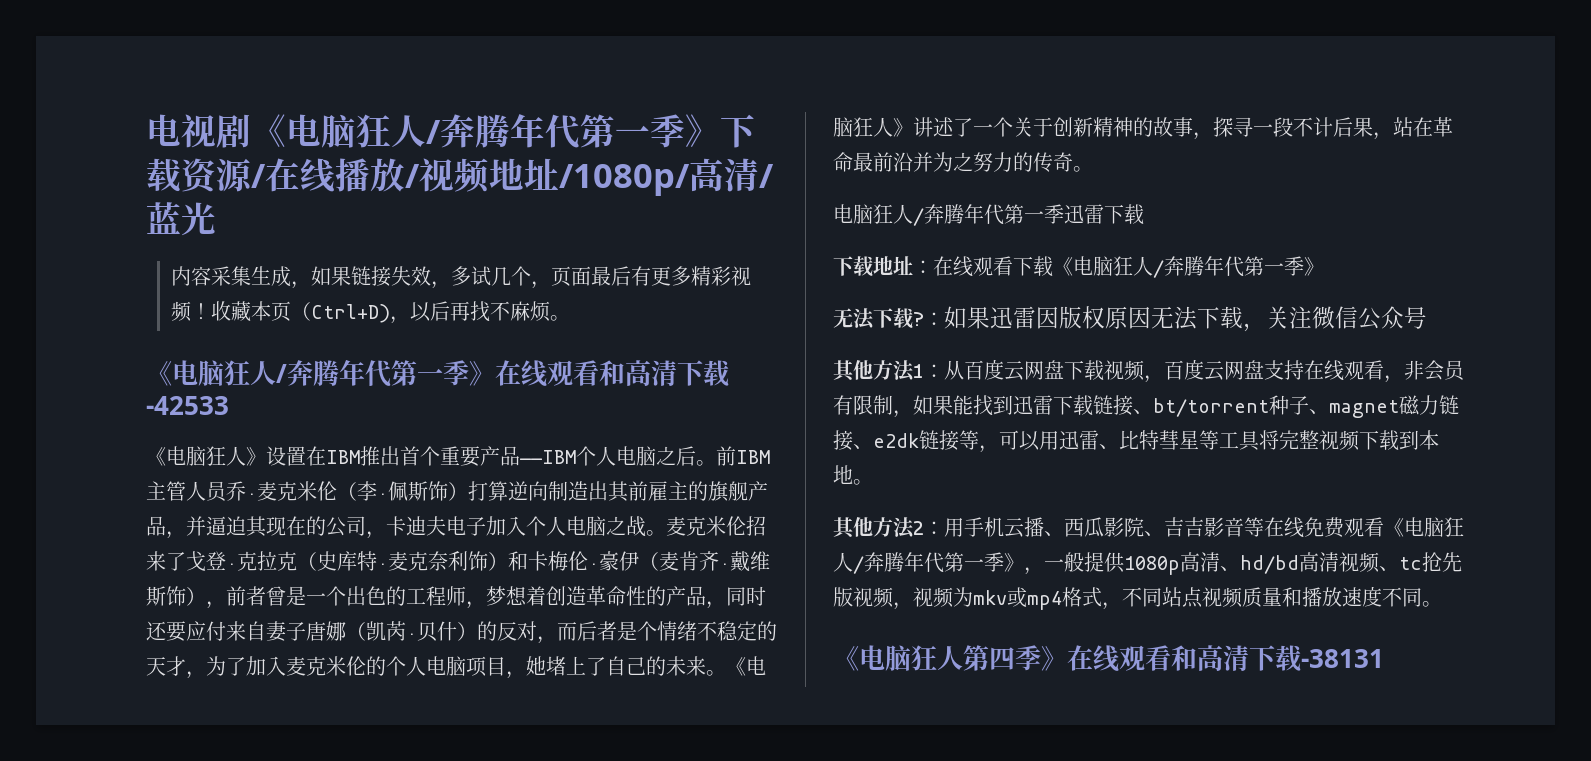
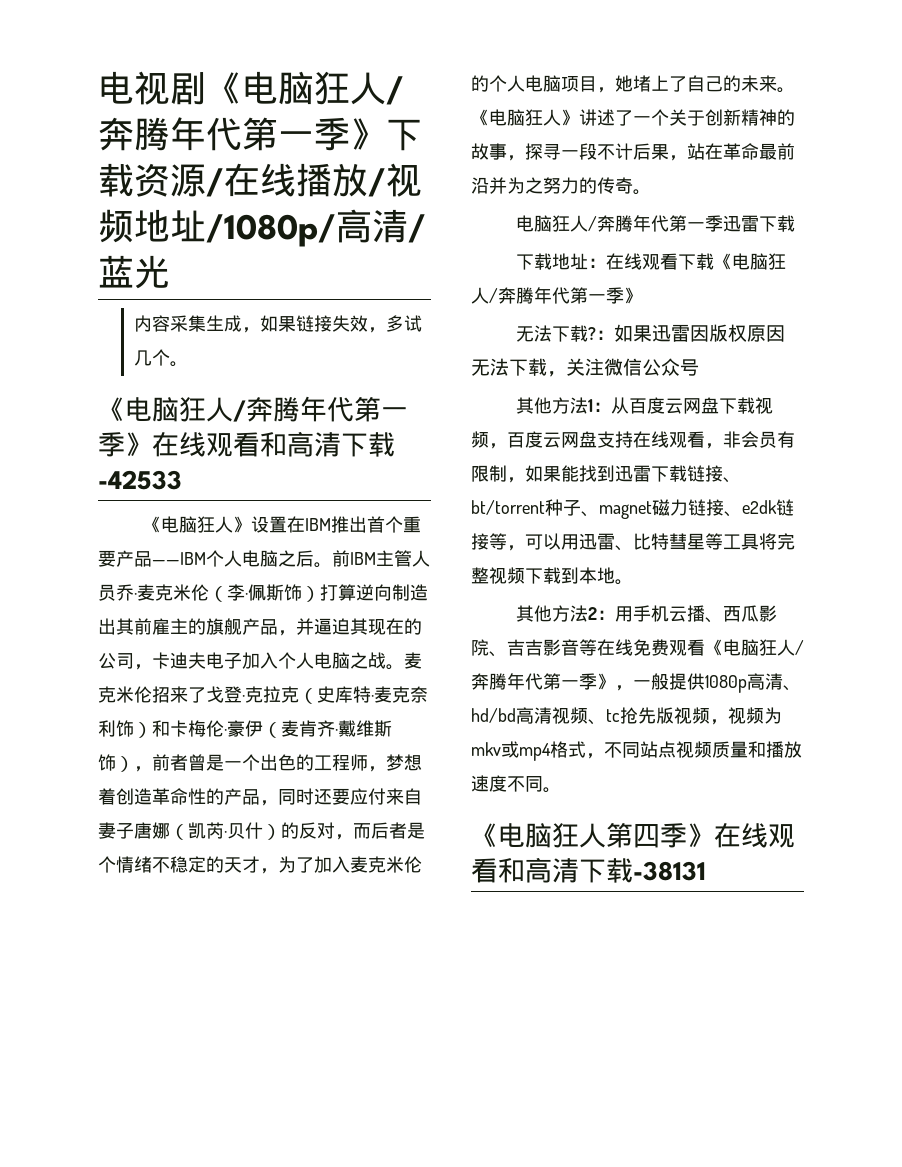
[530,266,751,289] [170,301,550,324] ，页面最后有更多精彩视频！收藏本页（Ctrl+D)，以后再找不麻烦 -> (170, 357) none

